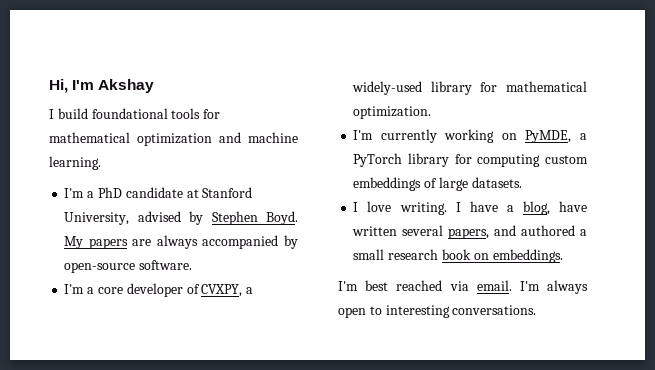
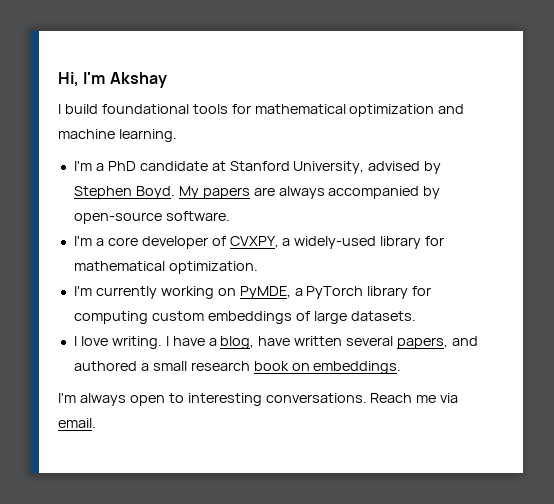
[365,280,540,291] best reached via email. I'm -> (76, 398) none
(537, 310) none -> [370,393,459,403] [58,418,96,428] Reach me via email.

